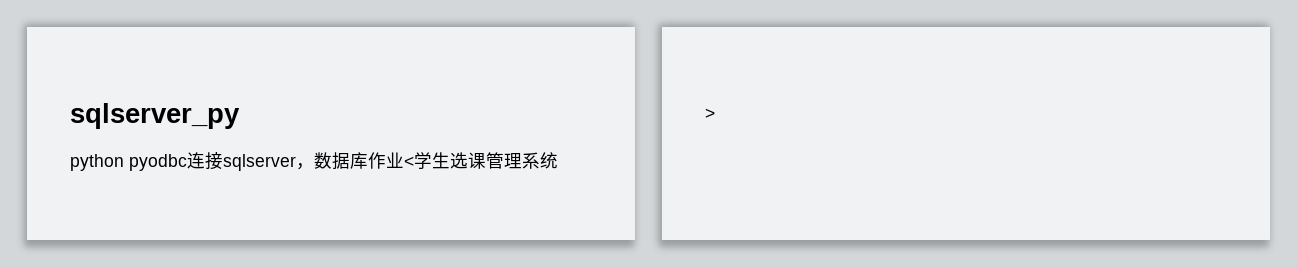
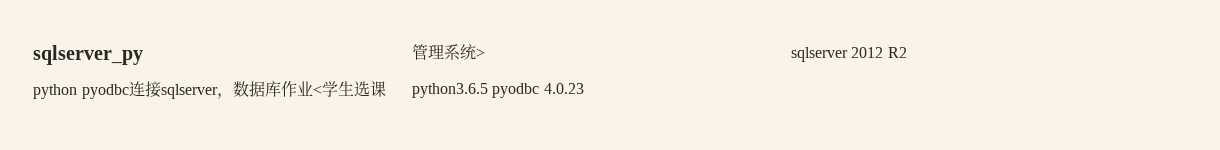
(715, 113) none -> [412,83,584,98] [791,47,907,62] // python3.6.5 pyodbc 4.0.23 // sqlserver 2012 R2

